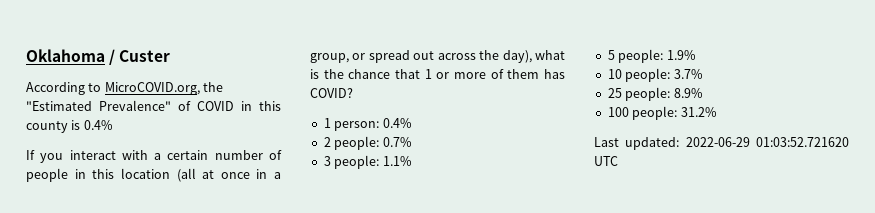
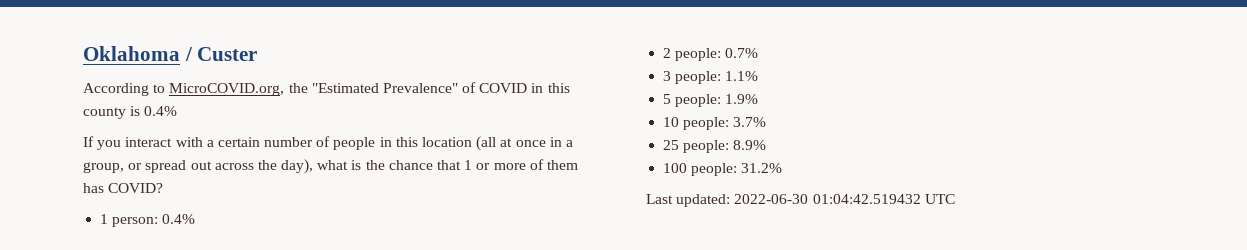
[685,137,849,147] 2022-06-29 01:03:52.721620 -> [734,194,921,204] 2022-06-30 01:04:42.519432

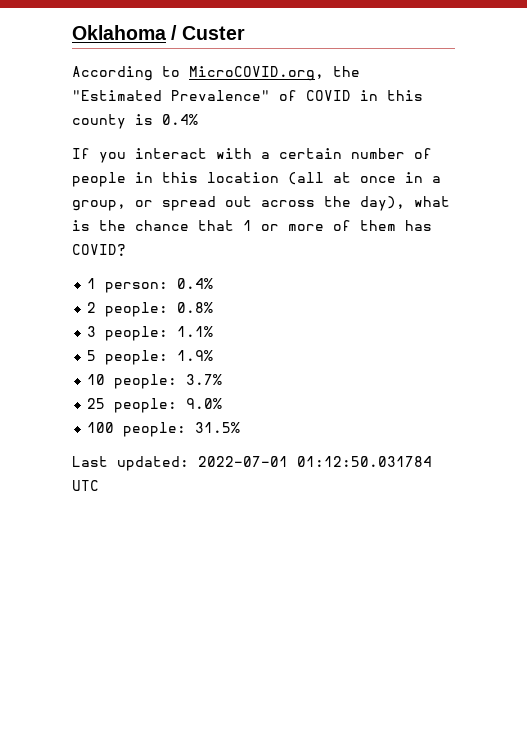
[725,48,759,58] 0.7% -> [177,302,214,313] 0.8%
[733,140,767,150] 8.9% -> [186,398,223,409] 9.0%
[741,163,783,173] 31.2% -> [195,422,241,433] 31.5%
[734,194,921,204] 2022-06-30 01:04:42.519432 -> [198,456,432,467] 2022-07-01 01:12:50.031784

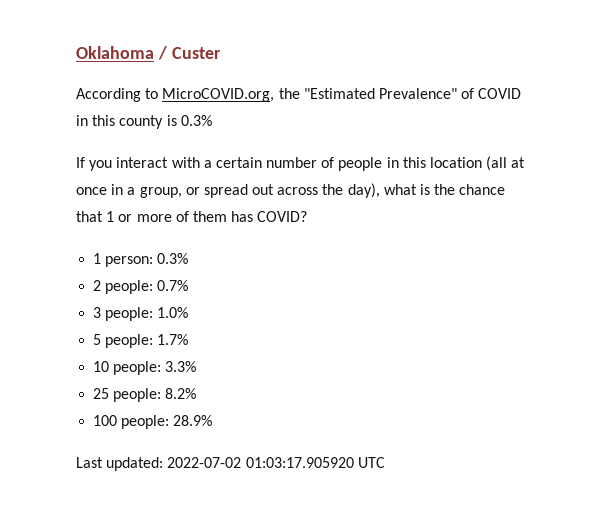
[162,114,198,125] 0.4% -> [180,115,212,126] 0.3%
[177,278,214,289] 0.4% -> [157,253,189,264] 0.3%
[177,302,214,313] 0.8% -> [157,280,189,291] 0.7%
[177,326,214,337] 1.1% -> [157,307,189,318] 1.0%
[177,350,214,361] 1.9% -> [157,334,189,345] 1.7%
[186,374,223,385] 3.7% -> [165,361,197,372] 3.3%
[186,398,223,409] 9.0% -> [165,388,197,399] 8.2%
[195,422,241,433] 31.5% -> [173,415,213,426] 28.9%
[198,456,432,467] 2022-07-01 01:12:50.031784 -> [167,457,354,468] 2022-07-02 01:03:17.905920

